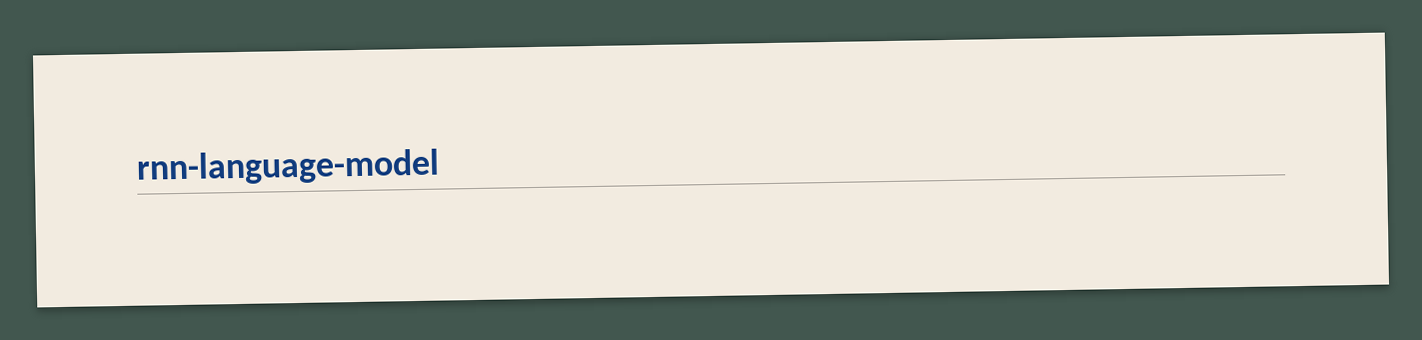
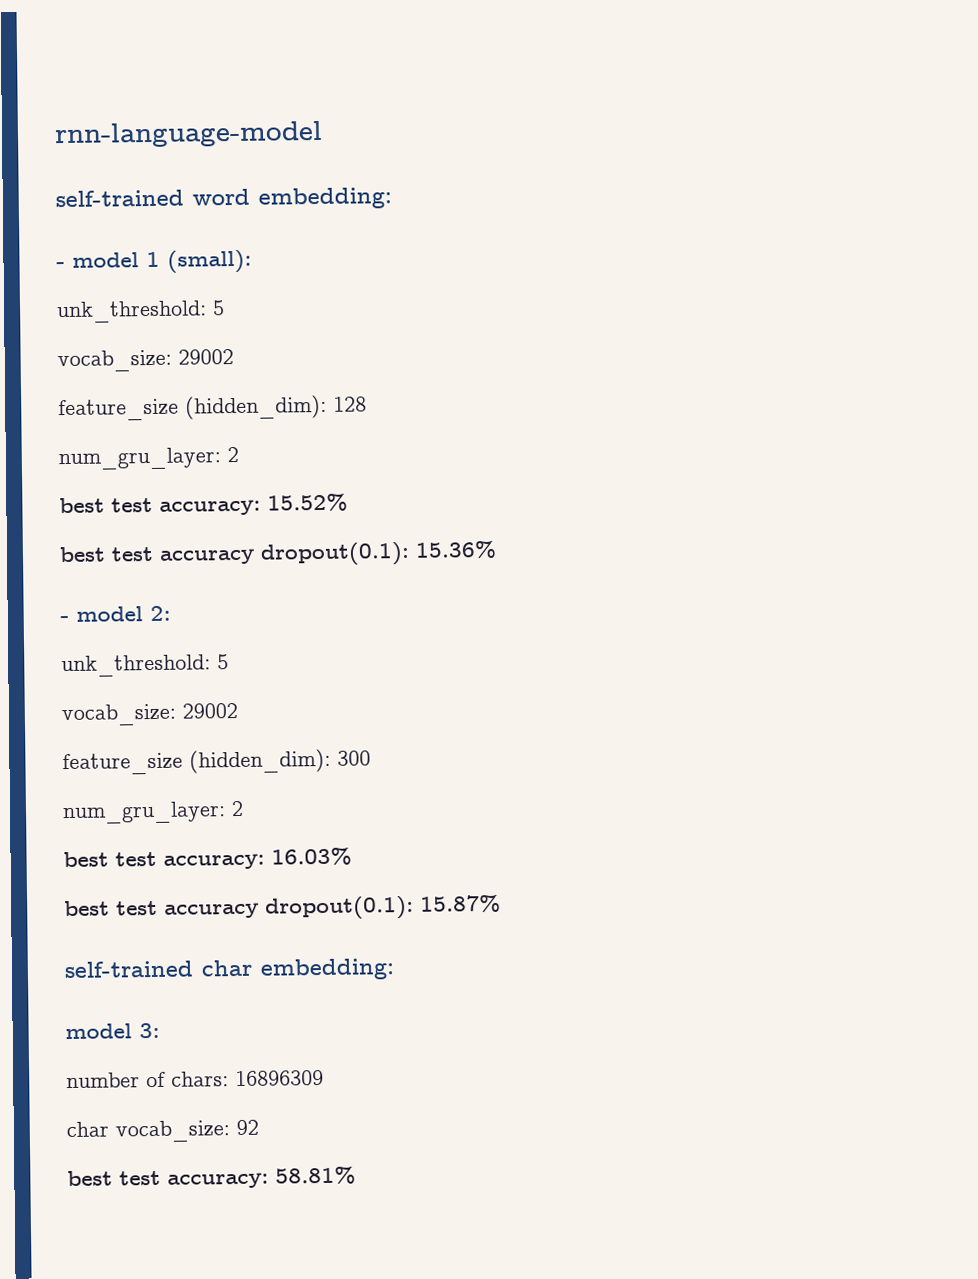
(440, 167) none -> [55,187,392,210] [56,249,252,274] [56,300,225,324] [57,349,234,373] [58,394,367,422] [58,446,239,471] [59,493,348,516] [59,540,497,567] [60,605,171,623] [61,654,229,678] [61,702,238,727] [62,748,371,776] [62,800,244,825] [63,847,352,870] [64,894,501,921] [64,958,395,981] [65,1022,160,1040] [66,1069,324,1089] [66,1119,259,1143] [67,1166,356,1189] // self-trained word embedding: // - model 1 (small): // unk_threshold: 5 // vocab_size: 29002 // feature_size (hidden_dim): 128 // num_gru_layer: 2 // best test accuracy: 15.52% // best test accuracy dropout(0.1): 15.36% // - model 2: // unk_threshold: 5 // vocab_size: 29002 // feature_size (hidden_dim): 300 // num_gru_layer: 2 // best test accuracy: 16.03% // best test accuracy dropout(0.1): 15.87% // self-trained char embedding: // model 3: // number of chars: 16896309 // char vocab_size: 92 // best test accuracy: 58.81%

